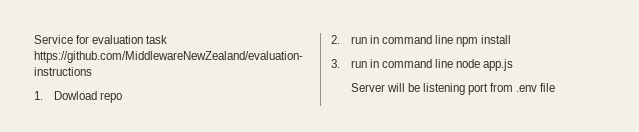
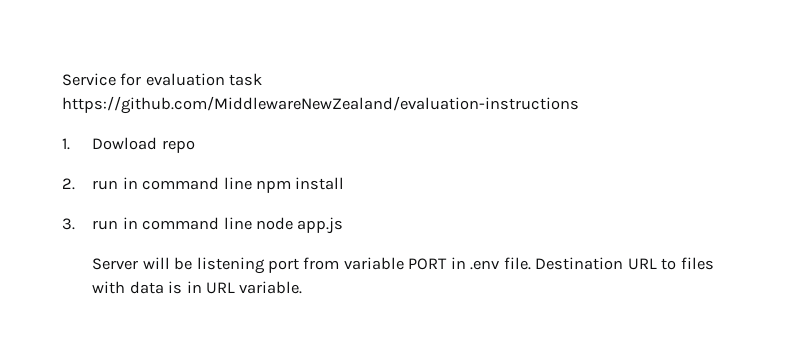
[516,83,556,92] .env file -> [343,257,714,270] [92,281,303,294] variable PORT in .env file. Destination URL to files with data is in URL variable.

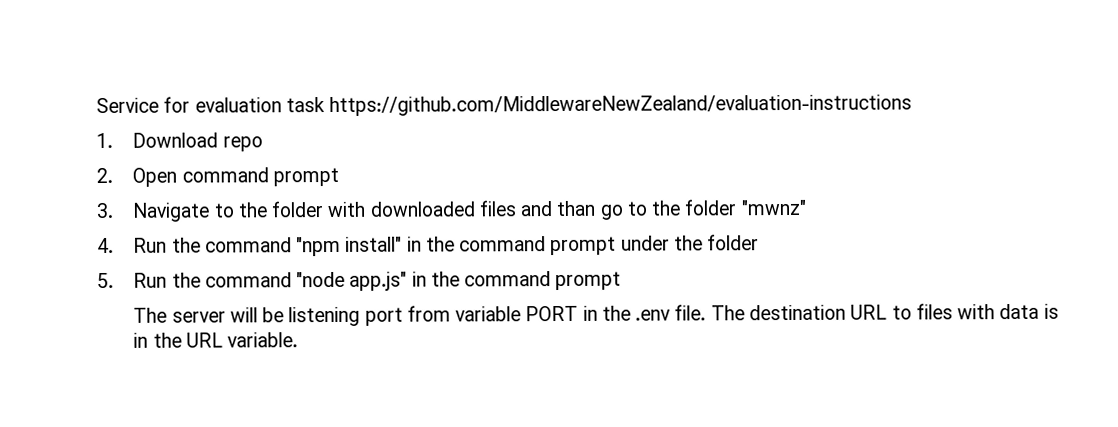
[92,137,158,150] Dowload -> [132,132,219,148] Download
[92,177,345,193] [62,217,344,234] [92,258,139,270] run in command line npm install // 3. run in command line node app.js // Server -> [132,167,339,187] [96,199,807,222] [97,234,760,257] [97,271,622,291] [133,307,226,323] Open command prompt // 3. Navigate to the folder with downloaded files and than go to the folder "mwnz" // 4. Run the command "npm install" in the command prompt under the folder // 5. Run the command "node app.js" in the command prompt // The server
(466, 263) none -> [601,305,631,321] the
[535,257,624,270] Destination -> [710,304,847,321] The destination
(202, 287) none -> [152,332,182,348] the

